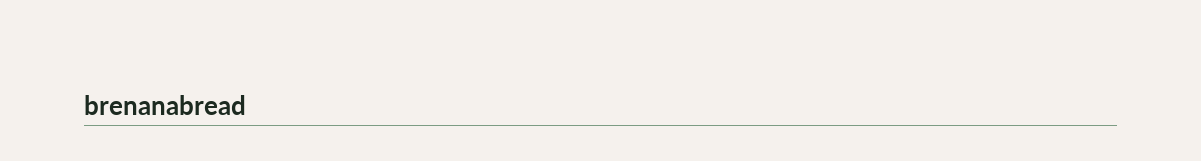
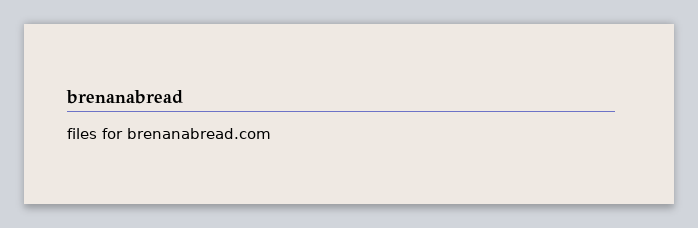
(246, 105) none -> [67,128,271,139] // files for brenanabread.com

